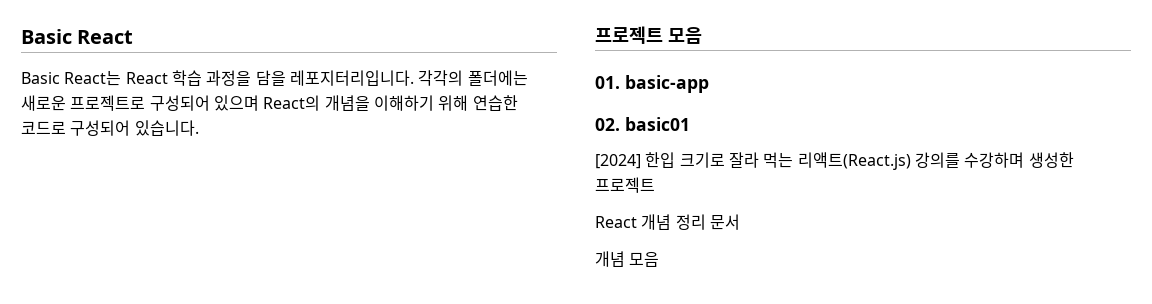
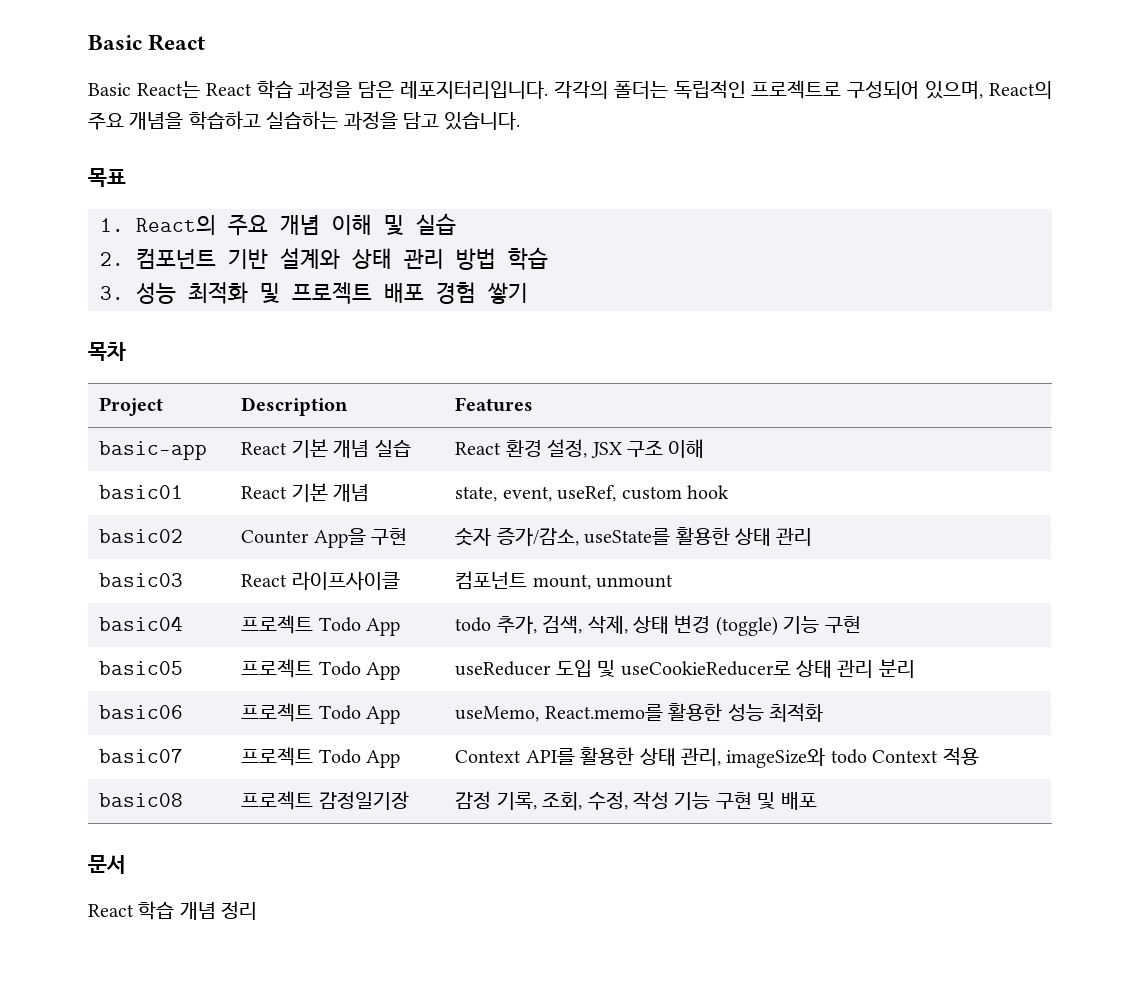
[255,70,286,86] 담을 -> [358,81,395,98] 담은
[467,70,528,86] [21,95,518,111] [21,120,199,136] [595,26,702,44] [595,75,709,93] [595,117,690,131] [595,152,1074,170] [595,177,655,193] [595,216,637,228] 폴더에는 새로운 프로젝트로 구성되어 있으며 React의 개념을 이해하기 위해 연습한 코드로 구성되어 있습니다. // 프로젝트 모음 // 01. basic-app // 02. basic01 // [2024] 한입 크기로 잘라 먹는 리액트(React.js) 강의를 수강하며 생성한 프로젝트 // React -> [613,80,1052,99] [88,111,521,130] [88,168,126,187] [100,213,456,236] [100,247,548,270] [100,282,528,304] [88,342,126,361] [99,397,164,416] [241,397,349,416] [455,397,534,412] [99,441,208,460] [241,439,411,458] [455,439,705,458] [99,485,184,499] [241,483,370,502] [455,485,729,502] [99,529,184,543] [241,528,408,548] [455,527,813,546] [99,573,184,587] [241,571,400,590] [455,571,674,590] [99,616,184,631] [241,615,401,636] [455,615,861,636] [99,661,184,675] [241,659,401,680] [455,659,915,678] [99,705,184,719] [241,703,401,724] [455,703,823,722] [99,749,184,763] [241,747,401,768] [455,747,979,768] [99,793,184,807] [241,791,409,810] [455,791,817,811] [88,855,126,874] [88,901,175,920] 폴더는 독립적인 프로젝트로 구성되어 있으며, React의 주요 개념을 학습하고 실습하는 과정을 담고 있습니다. // 목표 // 1. React의 주요 개념 이해 및 실습 // 2. 컴포넌트 기반 설계와 상태 관리 방법 학습 // 3. 성능 최적화 및 프로젝트 배포 경험 쌓기 // 목차 // Project | Description | Features // basic-app | React 기본 개념 실습 | React 환경 설정, JSX 구조 이해 // basic01 | React 기본 개념 | state, event, useRef, custom hook // basic02 | Counter App을 구현 | 숫자 증가/감소, useState를 활용한 상태 관리 // basic03 | React 라이프사이클 | 컴포넌트 mount, unmount // basic04 | 프로젝트 Todo App | todo 추가, 검색, 삭제, 상태 변경 (toggle) 기능 구현 // basic05 | 프로젝트 Todo App | useReducer 도입 및 useCookieReducer로 상태 관리 분리 // basic06 | 프로젝트 Todo App | useMemo, React.memo를 활용한 성능 최적화 // basic07 | 프로젝트 Todo App | Context API를 활용한 상태 관리, imageSize와 todo Context 적용 // basic08 | 프로젝트 감정일기장 | 감정 기록, 조회, 수정, 작성 기능 구현 및 배포 // 문서 // React 학습
[709,214,740,230] [595,251,660,267] 문서 // 개념 모음 -> (258, 910) none

